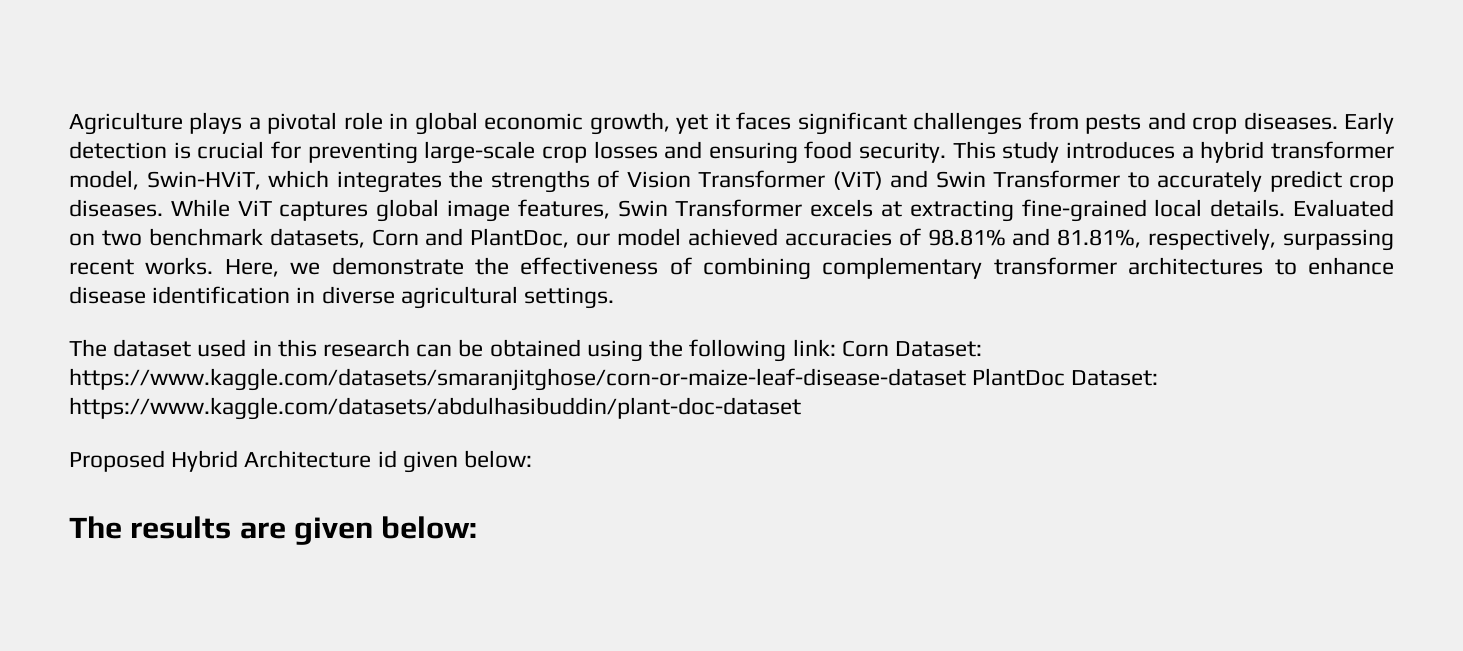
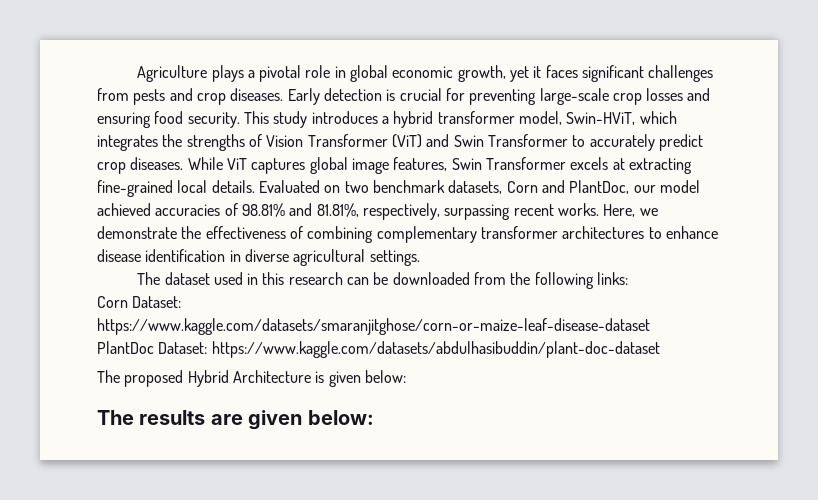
[489,339,643,362] obtained using -> [392,272,507,285] downloaded from
[792,339,836,356] link: -> [597,272,629,285] links: //
(966, 379) none -> (650, 326) //
[69,450,165,472] Proposed -> [97,370,184,387] The proposed
[377,450,397,468] id -> [315,371,325,383] is

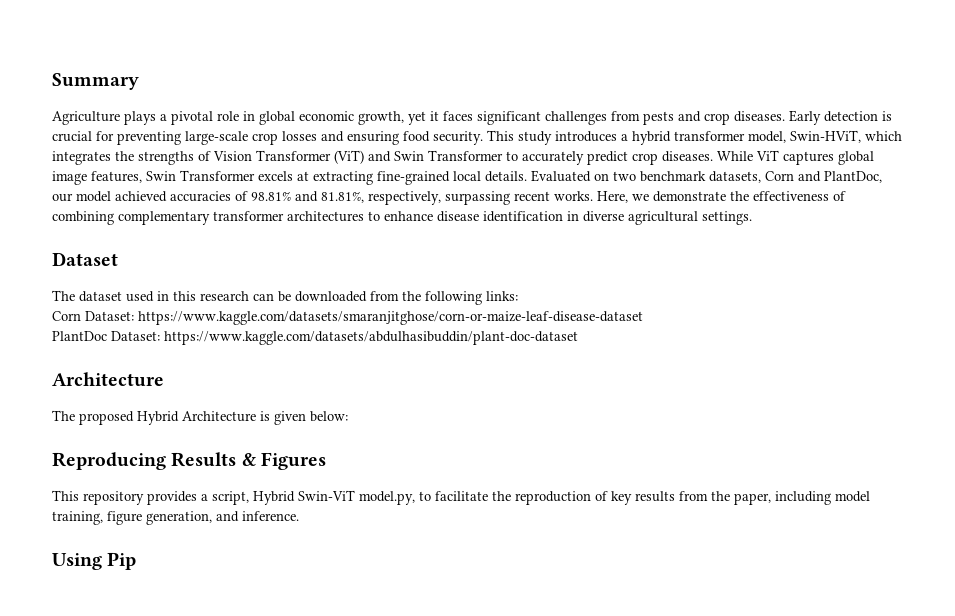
(137, 73) none -> [52,73,139,90] Summary //
(420, 258) none -> [52,252,118,266] // Dataset
(660, 349) none -> [52,372,164,387] // Architecture
[97,410,374,430] The results are given below: -> [52,452,326,470] [52,490,870,505] [52,511,299,525] [52,552,137,570] Reproducing Results & Figures // This repository provides a script, Hybrid Swin-ViT model.py, to facilitate the reproduction of key results from the paper, including model training, figure generation, and inference. // Using Pip

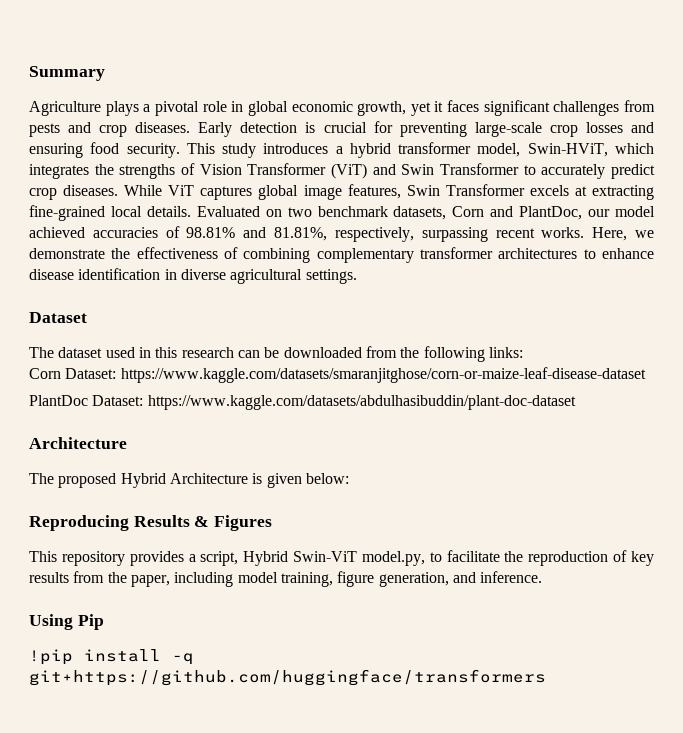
(137, 561) none -> [29,649,194,665] [29,669,546,686] // !pip install -q git+https://github.com/huggingface/transformers

